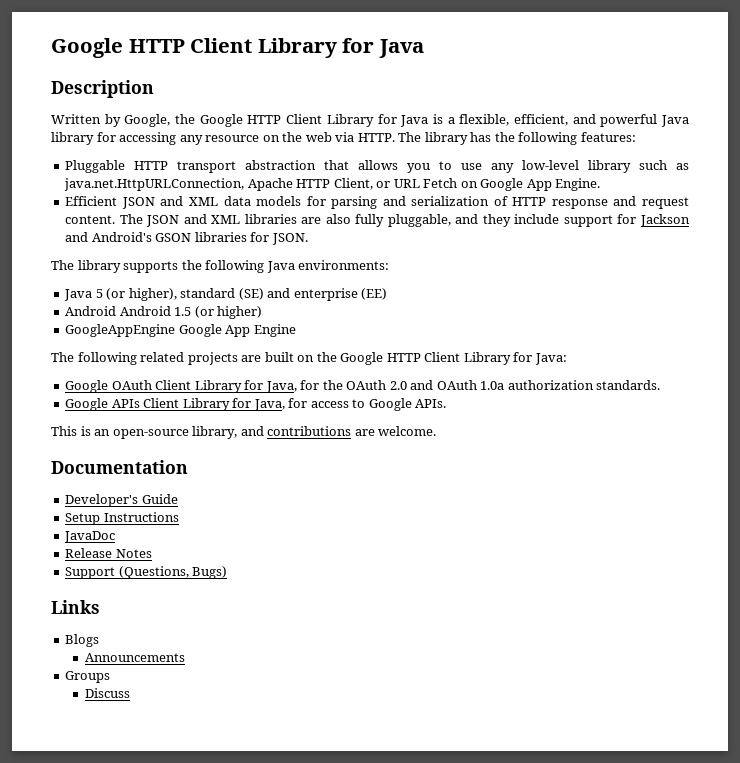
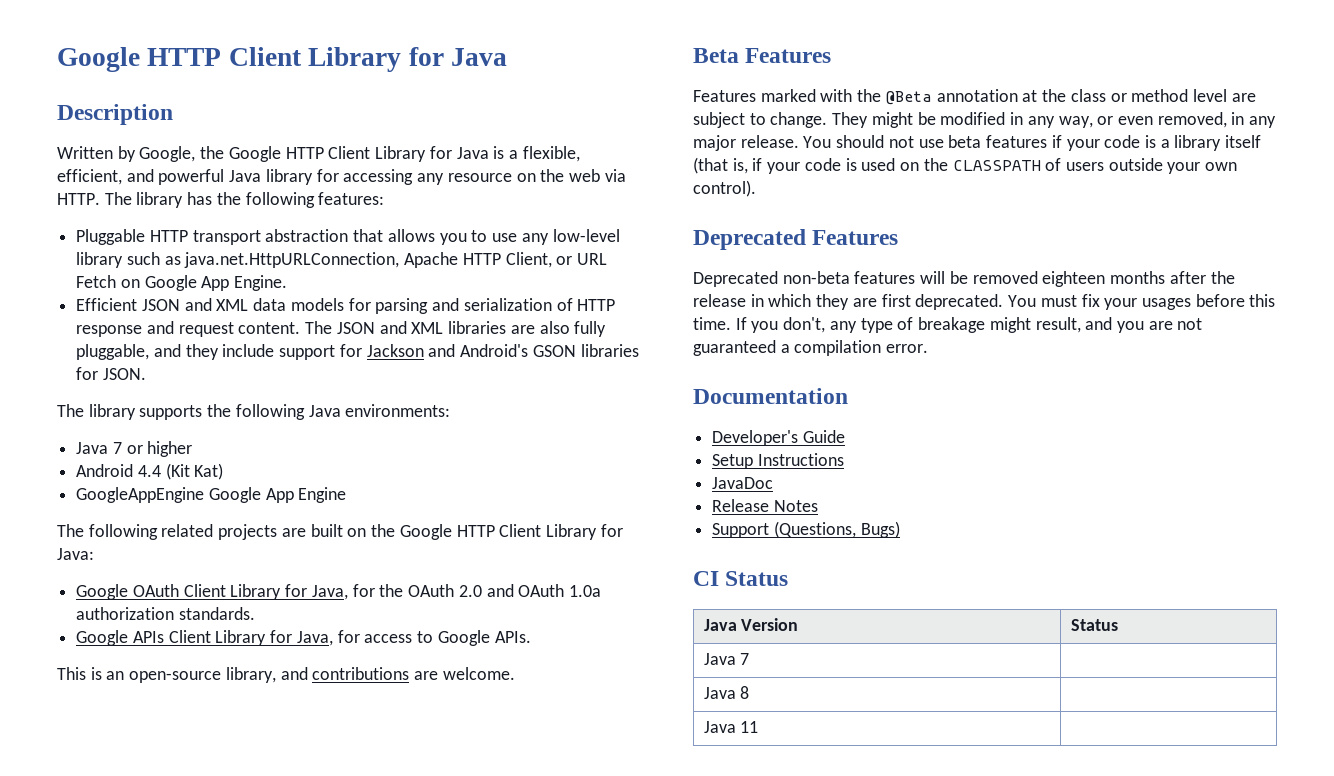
[95,288,388,301] [65,306,263,319] 5 (or higher), standard (SE) and enterprise (EE) // Android Android 1.5 (or higher) -> [112,441,193,457] [76,463,224,480] 7 or higher // Android 4.4 (Kit Kat)
(437, 431) none -> [693,48,832,63] [693,89,1256,105] [693,112,1277,128] [693,135,1262,151] [693,157,1238,174] [693,180,756,197] [693,229,899,250] [693,271,1235,287] [693,294,1276,310] [693,317,1203,333] [693,340,929,356] // Beta Features // Features marked with the @Beta annotation at the class or method level are subject to change. They might be modified in any way, or even removed, in any major release. You should not use beta features if your code is a library itself (that is, if your code is used on the CLASSPATH of users outside your own control). // Deprecated Features // Deprecated non-beta features will be removed eighteen months after the release in which they are first deprecated. You must fix your usages before this time. If you don't, any type of breakage might result, and you are not guaranteed a compilation error.
[51,600,100,614] [65,634,100,647] [85,653,186,662] [65,671,111,683] [85,688,131,698] Links // Blogs // Announcements // Groups // Discuss -> [693,571,789,586] [703,618,799,631] [1070,619,1118,631] [703,653,750,665] [703,686,750,699] [703,721,759,733] CI Status // Java Version | Status // Java 7 | // Java 8 | // Java 11 |

